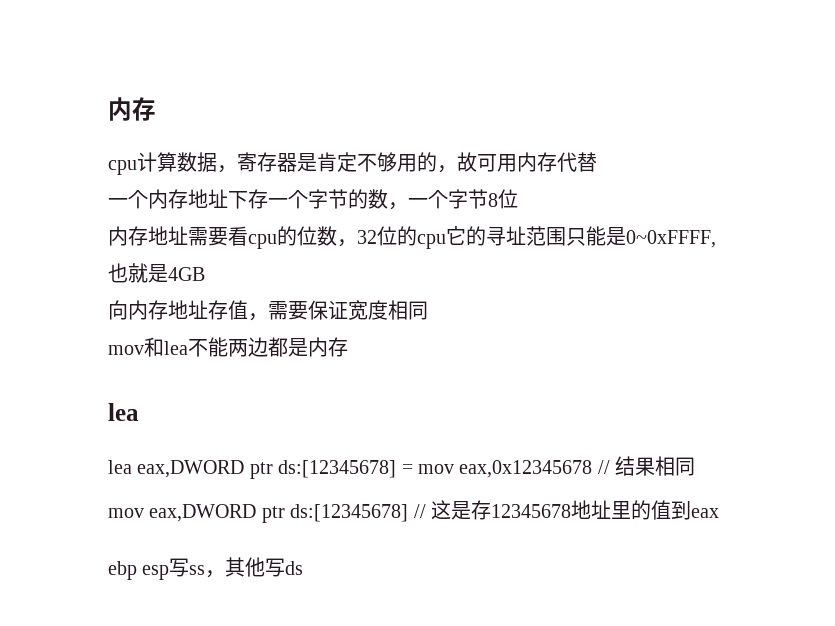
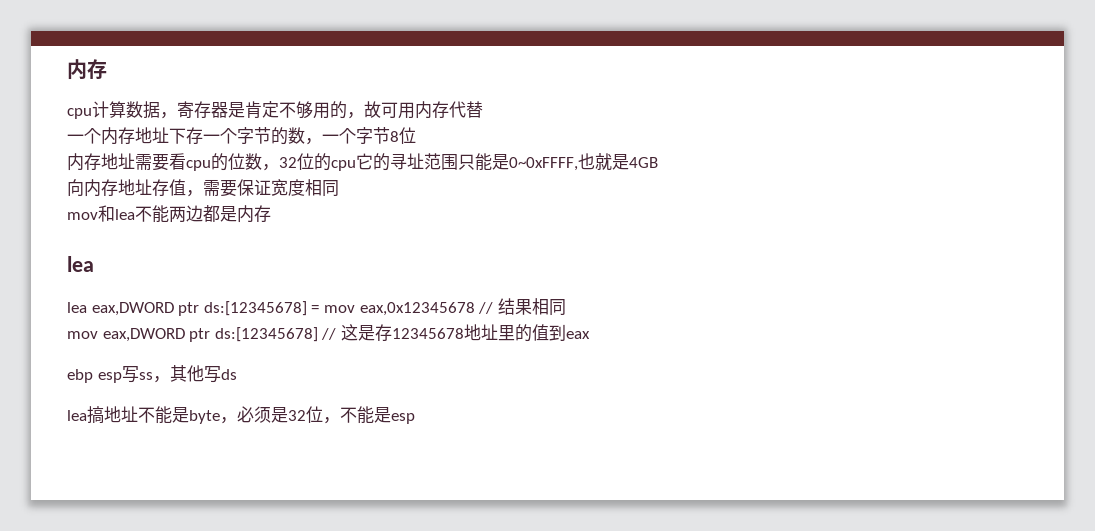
(304, 568) none -> [67,406,415,424] // lea搞地址不能是byte，必须是32位，不能是esp

